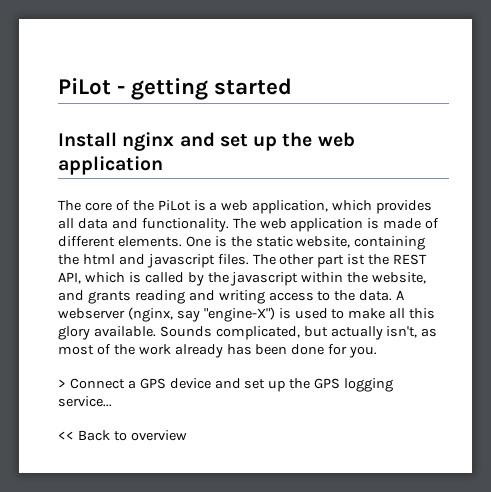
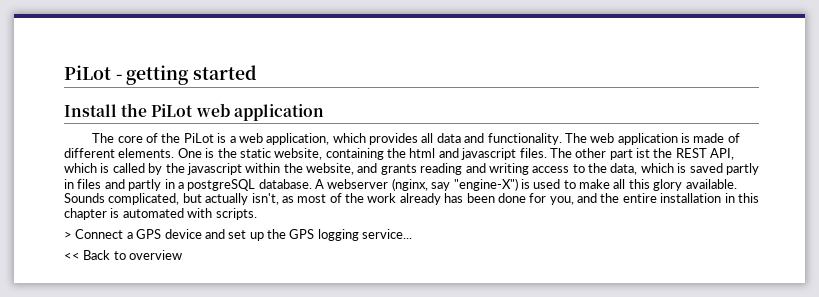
[122,132,313,151] nginx and set up the -> [121,103,194,117] the PiLot
[359,290,393,301] data. -> [610,163,759,175] [64,179,312,191] data, which is saved partly in files and partly in a postgreSQL database.
[349,346,378,358] you. -> [549,193,759,205] [64,208,257,220] you, and the entire installation in this chapter is automated with scripts.

